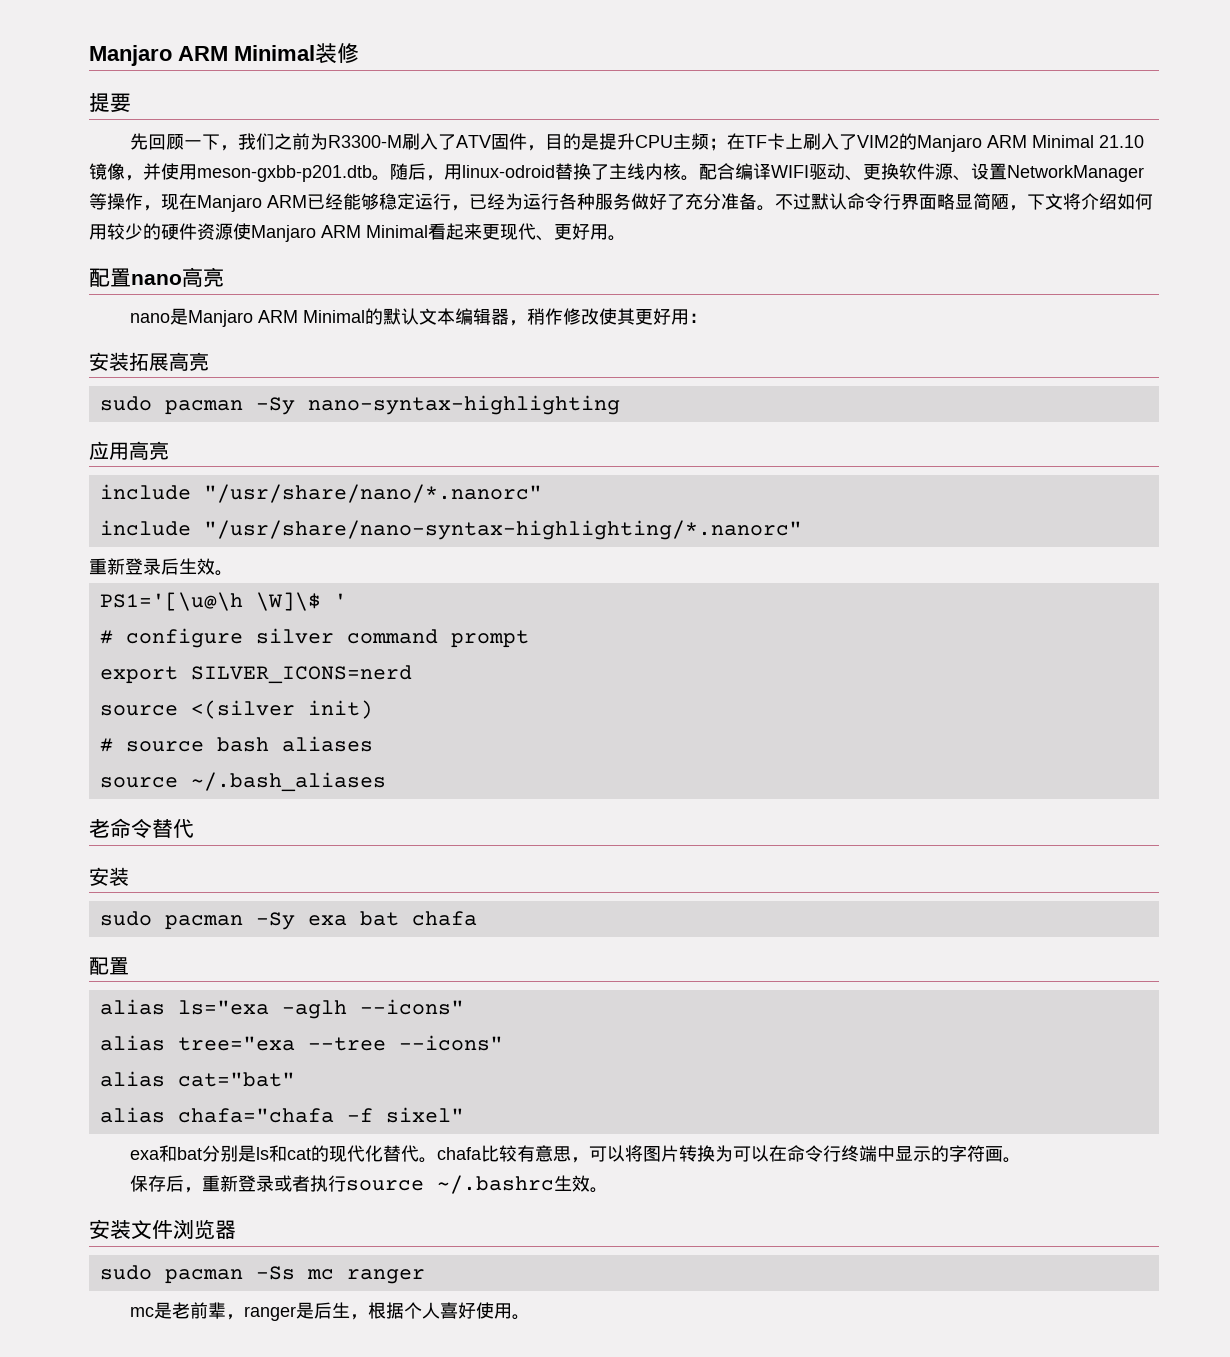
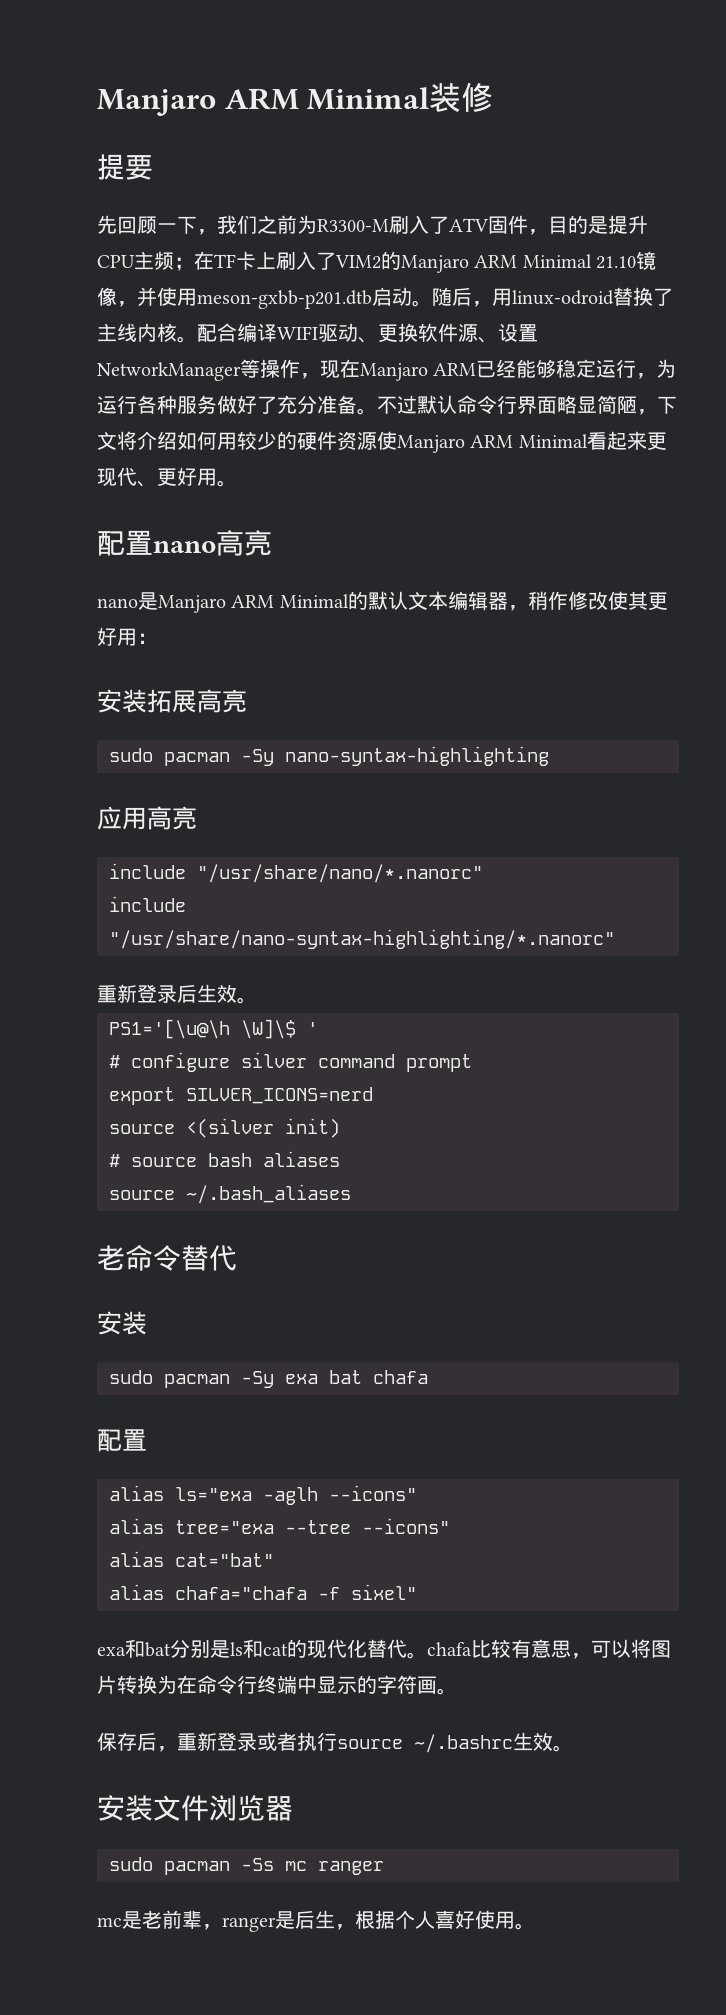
(372, 173) none -> [372,287,412,306] 启动
[469,193,505,210] 已经 -> (657, 376) none
[733,1145,770,1162] 可以 -> (177, 1684) none

